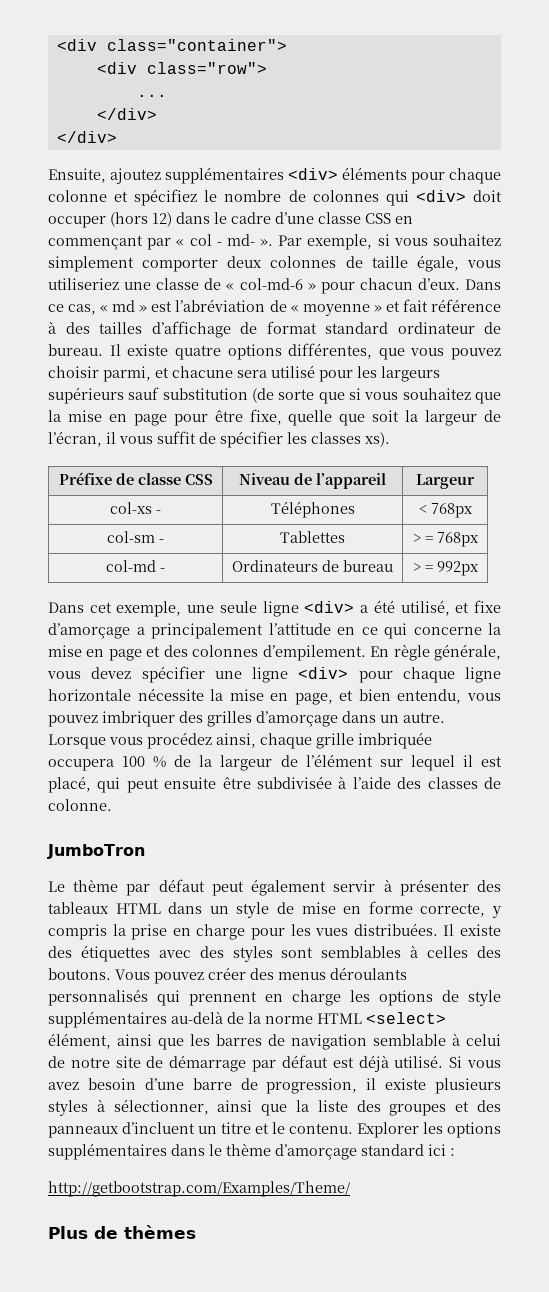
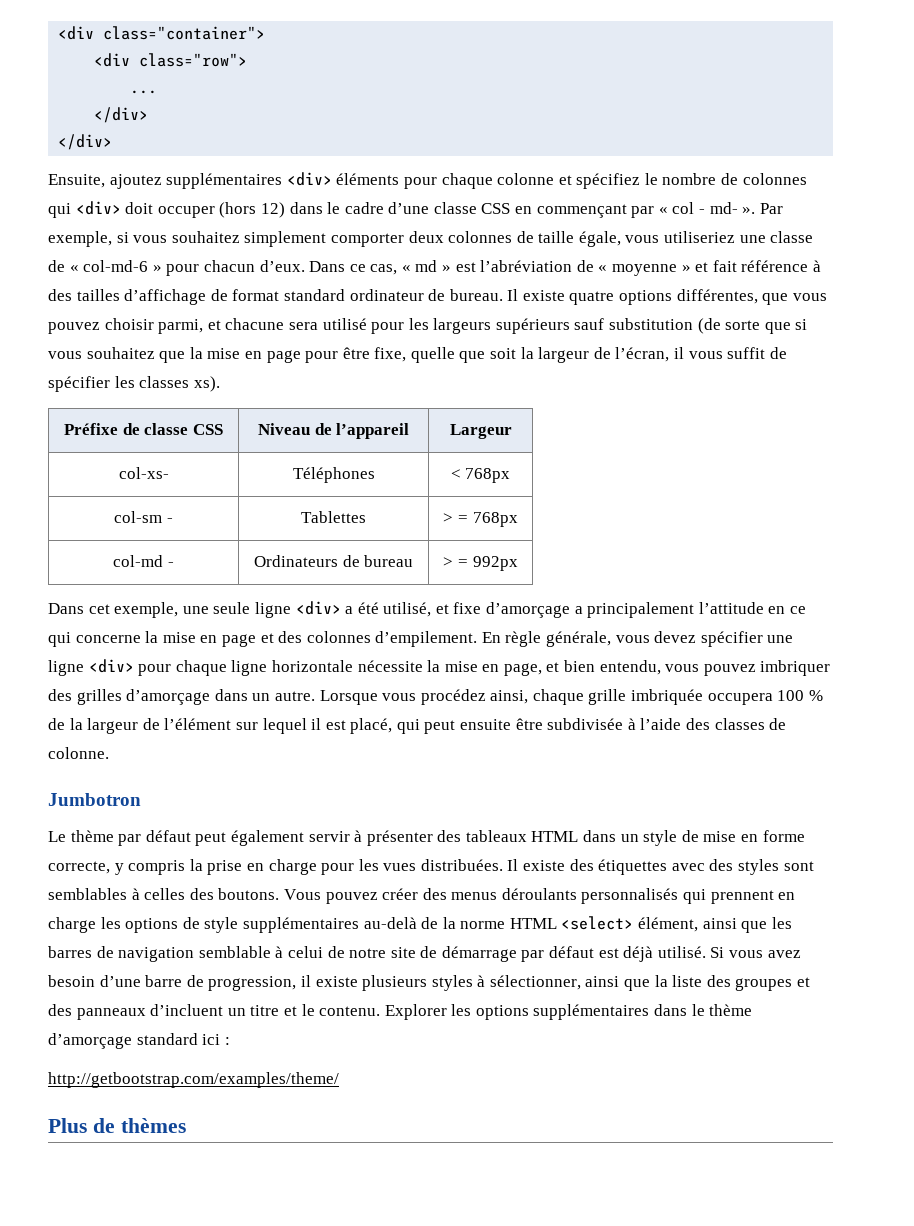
[110,502,161,514] col-xs - -> [118,467,169,479] col-xs-
[47,844,145,859] JumboTron -> [48,793,141,806] Jumbotron
[48,1181,350,1197] http://getbootstrap.com/Examples/Theme/ -> [48,1072,339,1088] http://getbootstrap.com/examples/theme/

